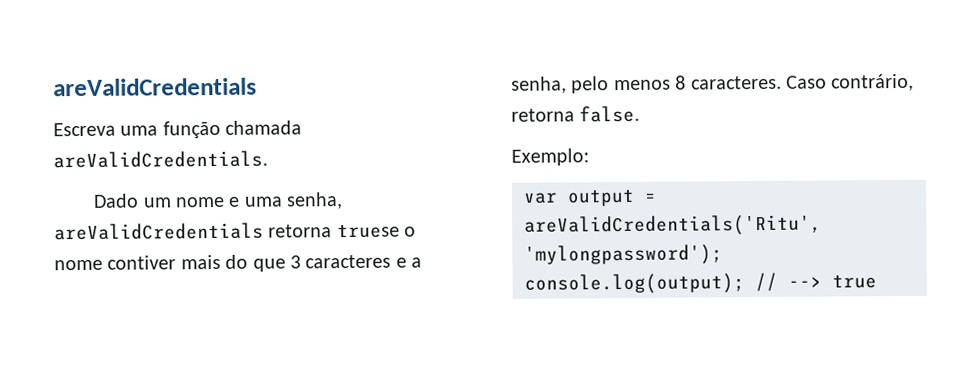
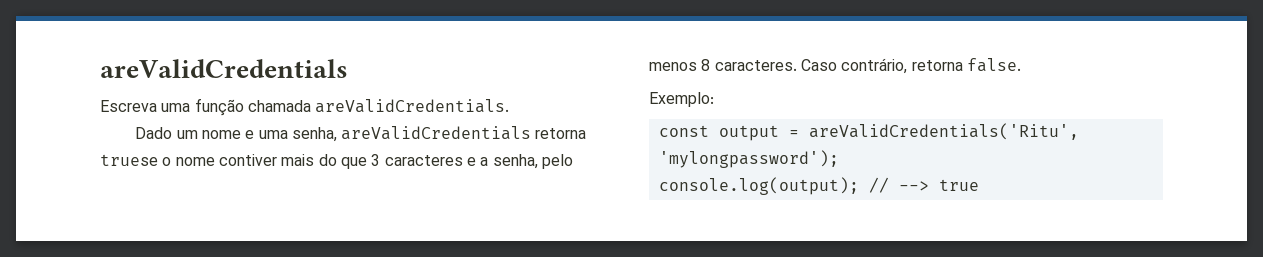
[523,192,558,204] var -> [658,125,709,137] const

